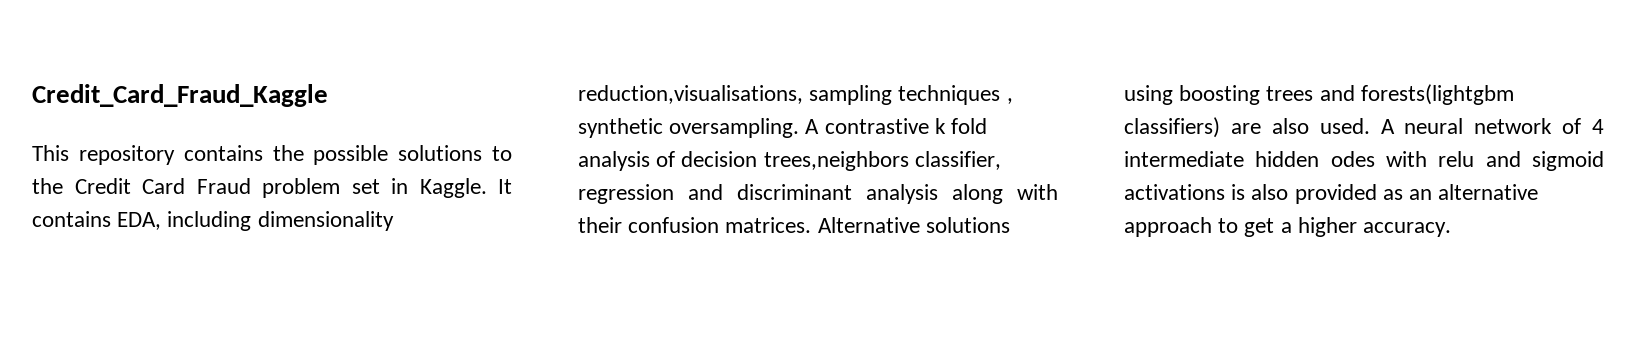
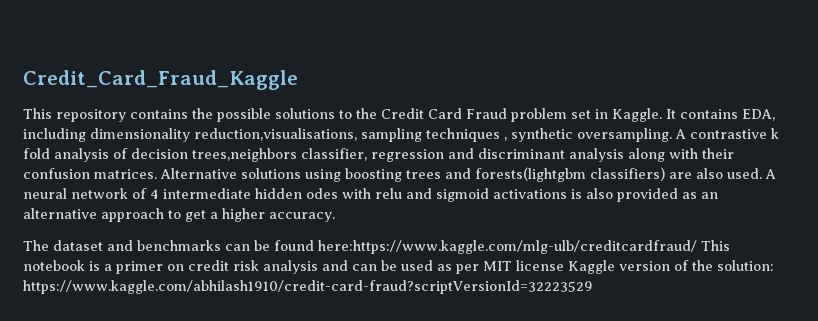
(1452, 229) none -> [23,240,730,254] [23,260,774,274] [23,280,593,294] // The dataset and benchmarks can be found here:https://www.kaggle.com/mlg-ulb/creditcardfraud/ This notebook is a primer on credit risk analysis and can be used as per MIT license Kaggle version of the solution: https://www.kaggle.com/abhilash1910/credit-card-fraud?scriptVersionId=32223529

